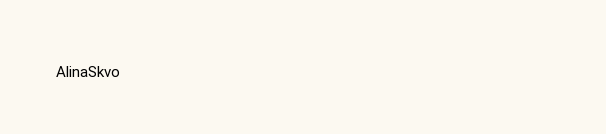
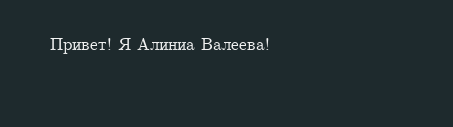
[56,66,120,77] AlinaSkvo -> [50,38,270,54] Привет! Я Алиниа Валеева!

